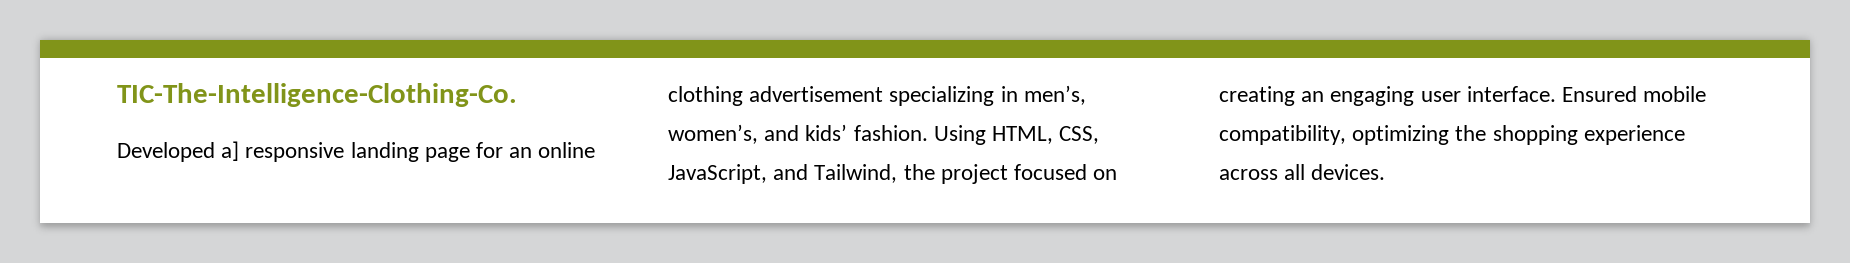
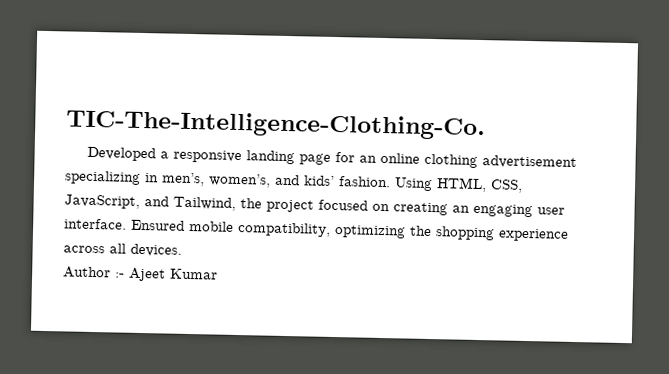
[221,141,240,161] a] -> [159,151,169,159] a
(1386, 172) none -> [63,266,218,282] // Author :- Ajeet Kumar

